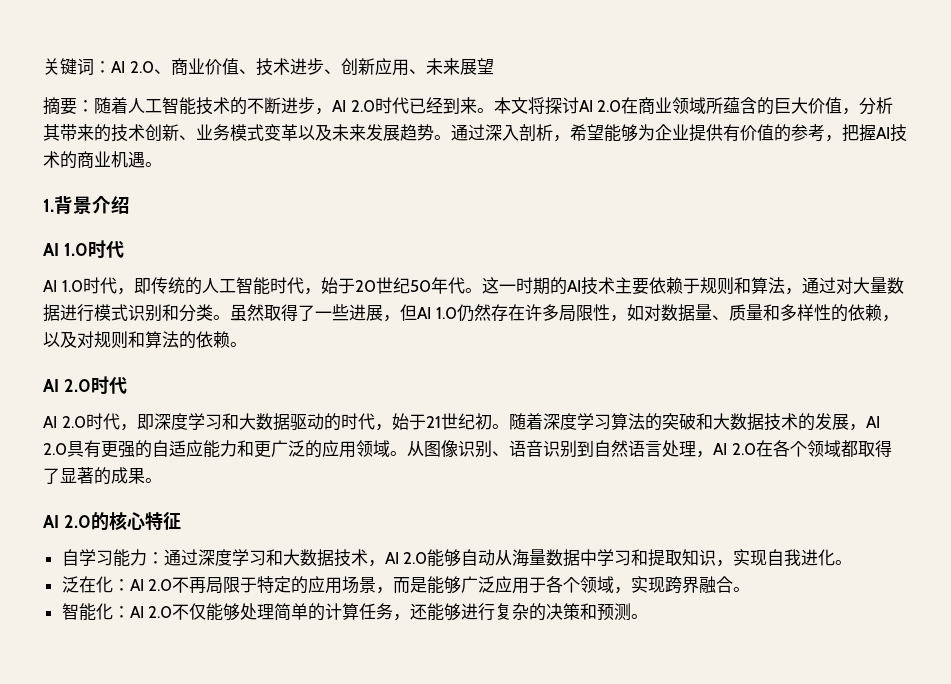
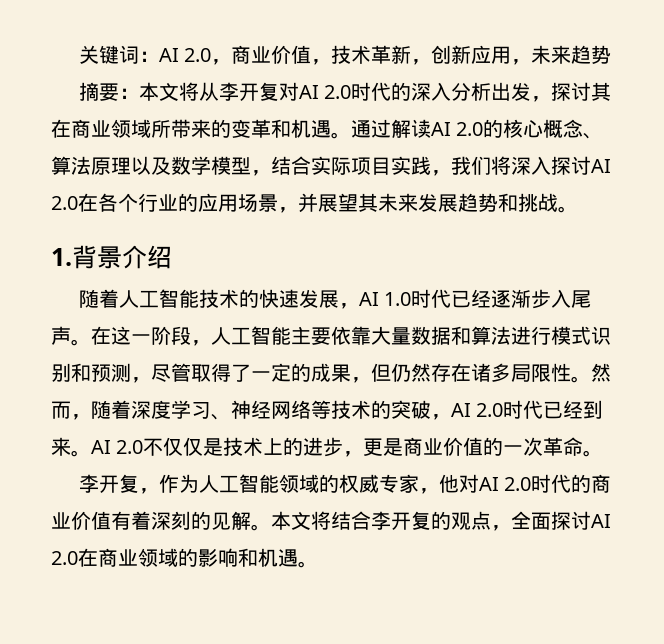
[153,58,494,76] [43,97,94,115] 、商业价值、技术进步、创新应用、未来展望 // 摘要： -> [211,45,612,65] [78,82,612,102] [51,119,604,139] [51,156,611,176] [51,193,578,213] [51,245,172,269] ，商业价值，技术革新，创新应用，未来趋势 // 摘要：本文将从李开复对AI 2.0时代的深入分析出发，探讨其在商业领域所带来的变革和机遇。通过解读AI 2.0的核心概念、算法原理以及数学模型，结合实际项目实践，我们将深入探讨AI 2.0在各个行业的应用场景，并展望其未来发展趋势和挑战。 // 1.背景介绍 //
[247,97,315,114] 不断进步 -> [258,289,592,309] [51,326,611,346] [51,363,611,383] [51,400,431,420] 快速发展，AI 1.0时代已经逐渐步入尾声。在这一阶段，人工智能主要依靠大量数据和算法进行模式识别和预测，尽管取得了一定的成果，但仍然存在诸多局限性。然而，随着深度学习、神经网络等技术的突破
[493,97,545,114] 本文将 -> [91,437,604,457] [78,474,612,494] [51,511,551,531] AI 2.0不仅仅是技术上的进步，更是商业价值的一次革命。 // 李开复，作为人工智能领域的权威专家，他对AI 2.0时代的商业价值有着深刻的见解。本文将结合李开复的观点，全面
[706,97,894,115] [43,124,907,142] [43,151,162,169] [43,196,130,214] [43,240,124,259] [43,277,904,295] [43,304,899,322] [43,331,247,349] [43,376,127,395] [43,413,880,431] [43,440,892,458] [43,467,162,485] [43,512,181,531] [61,549,853,567] [61,576,751,594] [61,603,632,621] 所蕴含的巨大价值，分析其带来的技术创新、业务模式变革以及未来发展趋势。通过深入剖析，希望能够为企业提供有价值的参考，把握AI技术的商业机遇。 // 1.背景介绍 // AI 1.0时代 // AI 1.0时代，即传统的人工智能时代，始于20世纪50年代。这一时期的AI技术主要依赖于规则和算法，通过对大量数据进行模式识别和分类。虽然取得了一些进展，但AI 1.0仍然存在许多局限性，如对数据量、质量和多样性的依赖，以及对规则和算法的依赖。 // AI 2.0时代 // AI 2.0时代，即深度学习和大数据驱动的时代，始于21世纪初。随着深度学习算法的突破和大数据技术的发展，AI 2.0具有更强的自适应能力和更广泛的应用领域。从图像识别、语音识别到自然语言处理，AI 2.0在各个领域都取得了显著的成果。 // AI 2.0的核心特征 // 自学习能力：通过深度学习和大数据技术，AI 2.0能够自动从海量数据中学习和提取知识，实现自我进化。 // 泛在化：AI 2.0不再局限于特定的应用场景，而是能够广泛应用于各个领域，实现跨界融合。 // 智能化：AI 2.0不仅能够处理简单的计算任务，还能够进行复杂的决策和预测 -> [178,548,298,567] 的影响和机遇

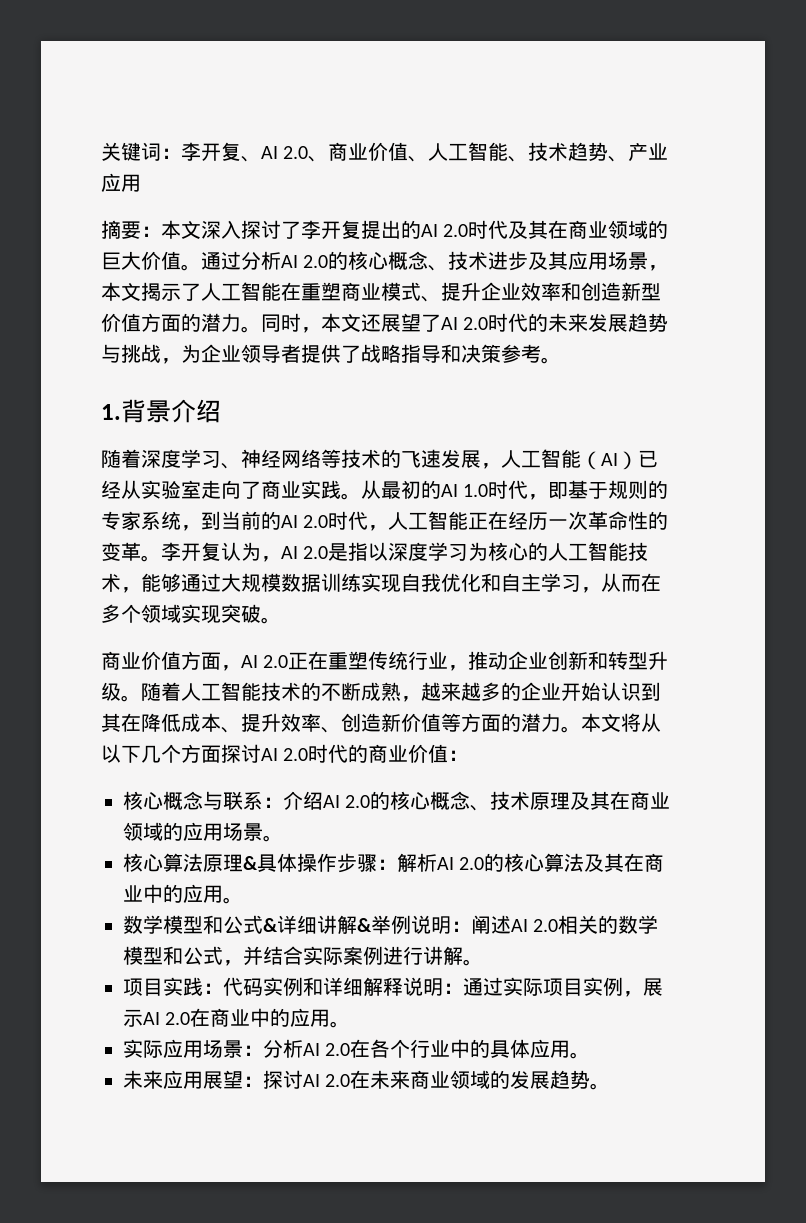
[158,45,612,65] AI 2.0，商业价值，技术革新，创新应用，未来趋势 -> [181,142,669,162] [101,173,141,192] 李开复、AI 2.0、商业价值、人工智能、技术趋势、产业应用
[178,82,612,102] [51,119,604,139] [51,156,611,176] [51,193,558,213] 将从李开复对AI 2.0时代的深入分析出发，探讨其在商业领域所带来的变革和机遇。通过解读AI 2.0的核心概念、算法原理以及数学模型，结合实际项目实践，我们将深入探讨AI 2.0在各个行业的应用场景，并展望其未来发展趋势和挑战 -> [201,220,669,239] [101,251,669,271] [101,282,661,302] [101,313,669,333] [101,344,541,364] 深入探讨了李开复提出的AI 2.0时代及其在商业领域的巨大价值。通过分析AI 2.0的核心概念、技术进步及其应用场景，本文揭示了人工智能在重塑商业模式、提升企业效率和创造新型价值方面的潜力。同时，本文还展望了AI 2.0时代的未来发展趋势与挑战，为企业领导者提供了战略指导和决策参考
[118,289,592,309] [51,326,611,346] [51,363,611,383] [51,400,131,420] 人工智能技术的快速发展，AI 1.0时代已经逐渐步入尾声。在这一阶段，人工智能主要依靠大量数据和算法进行模式识别和预测，尽管取得了一定的成果，但仍然存在诸多局限性。然而，随着 -> (141, 458) none
[391,400,604,420] [51,437,604,457] [78,474,479,494] 突破，AI 2.0时代已经到来。AI 2.0不仅仅是技术上的进步，更是商业价值的一次革命。 // 李开复，作为人工智能领域的权威专家，他对 -> [401,449,658,470] [101,480,669,500] [101,511,669,531] [101,542,649,562] [101,573,661,593] [101,604,281,624] [101,651,669,671] [101,682,661,702] [101,713,661,733] [101,744,261,763] 飞速发展，人工智能（AI）已经从实验室走向了商业实践。从最初的AI 1.0时代，即基于规则的专家系统，到当前的AI 2.0时代，人工智能正在经历一次革命性的变革。李开复认为，AI 2.0是指以深度学习为核心的人工智能技术，能够通过大规模数据训练实现自我优化和自主学习，从而在多个领域实现突破。 // 商业价值方面，AI 2.0正在重塑传统行业，推动企业创新和转型升级。随着人工智能技术的不断成熟，越来越多的企业开始认识到其在降低成本、提升效率、创造新价值等方面的潜力。本文将从以下几个方面探讨
[111,511,611,531] [51,548,298,567] 有着深刻的见解。本文将结合李开复的观点，全面探讨AI 2.0在商业领域的影响和机遇 -> [448,750,469,761] [123,791,671,811] [123,822,283,842] [123,853,665,873] [123,884,243,904] [123,915,659,934] [123,946,483,966] [123,977,663,997] [123,1008,351,1028] [123,1039,591,1059] [123,1070,591,1089] ： // 核心概念与联系：介绍AI 2.0的核心概念、技术原理及其在商业领域的应用场景。 // 核心算法原理&具体操作步骤：解析AI 2.0的核心算法及其在商业中的应用。 // 数学模型和公式&详细讲解&举例说明：阐述AI 2.0相关的数学模型和公式，并结合实际案例进行讲解。 // 项目实践：代码实例和详细解释说明：通过实际项目实例，展示AI 2.0在商业中的应用。 // 实际应用场景：分析AI 2.0在各个行业中的具体应用。 // 未来应用展望：探讨AI 2.0在未来商业领域的发展趋势

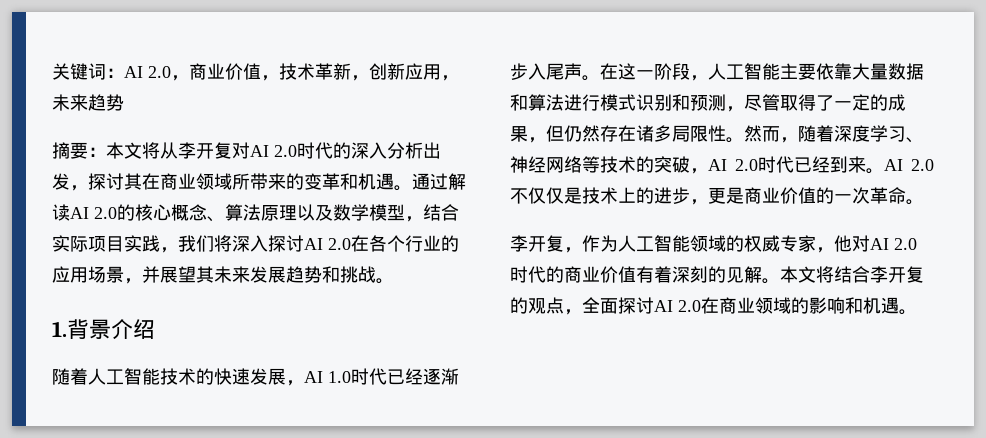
[181,142,669,162] [101,173,141,192] 李开复、AI 2.0、商业价值、人工智能、技术趋势、产业应用 -> [124,63,459,81] [52,94,124,111] AI 2.0，商业价值，技术革新，创新应用，未来趋势
[201,220,669,239] [101,251,669,271] [101,282,661,302] [101,313,669,333] [101,344,541,364] 深入探讨了李开复提出的AI 2.0时代及其在商业领域的巨大价值。通过分析AI 2.0的核心概念、技术进步及其应用场景，本文揭示了人工智能在重塑商业模式、提升企业效率和创造新型价值方面的潜力。同时，本文还展望了AI 2.0时代的未来发展趋势与挑战，为企业领导者提供了战略指导和决策参考 -> [142,142,441,159] [52,173,466,191] [52,204,459,222] [52,235,459,253] [52,266,376,284] 将从李开复对AI 2.0时代的深入分析出发，探讨其在商业领域所带来的变革和机遇。通过解读AI 2.0的核心概念、算法原理以及数学模型，结合实际项目实践，我们将深入探讨AI 2.0在各个行业的应用场景，并展望其未来发展趋势和挑战
(141, 458) none -> [88,368,459,386] [510,63,924,81] [510,94,906,112] [510,125,834,143] 人工智能技术的快速发展，AI 1.0时代已经逐渐步入尾声。在这一阶段，人工智能主要依靠大量数据和算法进行模式识别和预测，尽管取得了一定的成果，但仍然存在诸多局限性。然而，随着
[401,449,658,470] [101,480,669,500] [101,511,669,531] [101,542,649,562] [101,573,661,593] [101,604,281,624] [101,651,669,671] [101,682,661,702] [101,713,661,733] [101,744,261,763] 飞速发展，人工智能（AI）已经从实验室走向了商业实践。从最初的AI 1.0时代，即基于规则的专家系统，到当前的AI 2.0时代，人工智能正在经历一次革命性的变革。李开复认为，AI 2.0是指以深度学习为核心的人工智能技术，能够通过大规模数据训练实现自我优化和自主学习，从而在多个领域实现突破。 // 商业价值方面，AI 2.0正在重塑传统行业，推动企业创新和转型升级。随着人工智能技术的不断成熟，越来越多的企业开始认识到其在降低成本、提升效率、创造新价值等方面的潜力。本文将从以下几个方面探讨 -> [654,156,934,174] [510,187,924,205] [510,235,870,253] 突破，AI 2.0时代已经到来。AI 2.0不仅仅是技术上的进步，更是商业价值的一次革命。 // 李开复，作为人工智能领域的权威专家，他对
[448,750,469,761] [123,791,671,811] [123,822,283,842] [123,853,665,873] [123,884,243,904] [123,915,659,934] [123,946,483,966] [123,977,663,997] [123,1008,351,1028] [123,1039,591,1059] [123,1070,591,1089] ： // 核心概念与联系：介绍AI 2.0的核心概念、技术原理及其在商业领域的应用场景。 // 核心算法原理&具体操作步骤：解析AI 2.0的核心算法及其在商业中的应用。 // 数学模型和公式&详细讲解&举例说明：阐述AI 2.0相关的数学模型和公式，并结合实际案例进行讲解。 // 项目实践：代码实例和详细解释说明：通过实际项目实例，展示AI 2.0在商业中的应用。 // 实际应用场景：分析AI 2.0在各个行业中的具体应用。 // 未来应用展望：探讨AI 2.0在未来商业领域的发展趋势 -> [636,266,924,284] [510,297,899,315] 有着深刻的见解。本文将结合李开复的观点，全面探讨AI 2.0在商业领域的影响和机遇

